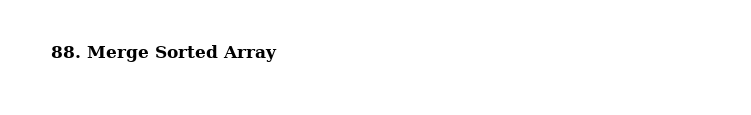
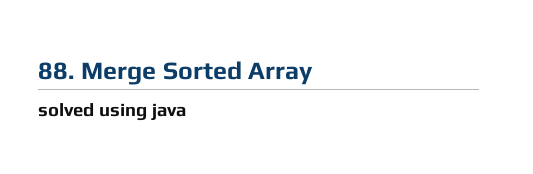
(277, 54) none -> [38,103,186,121] // solved using java

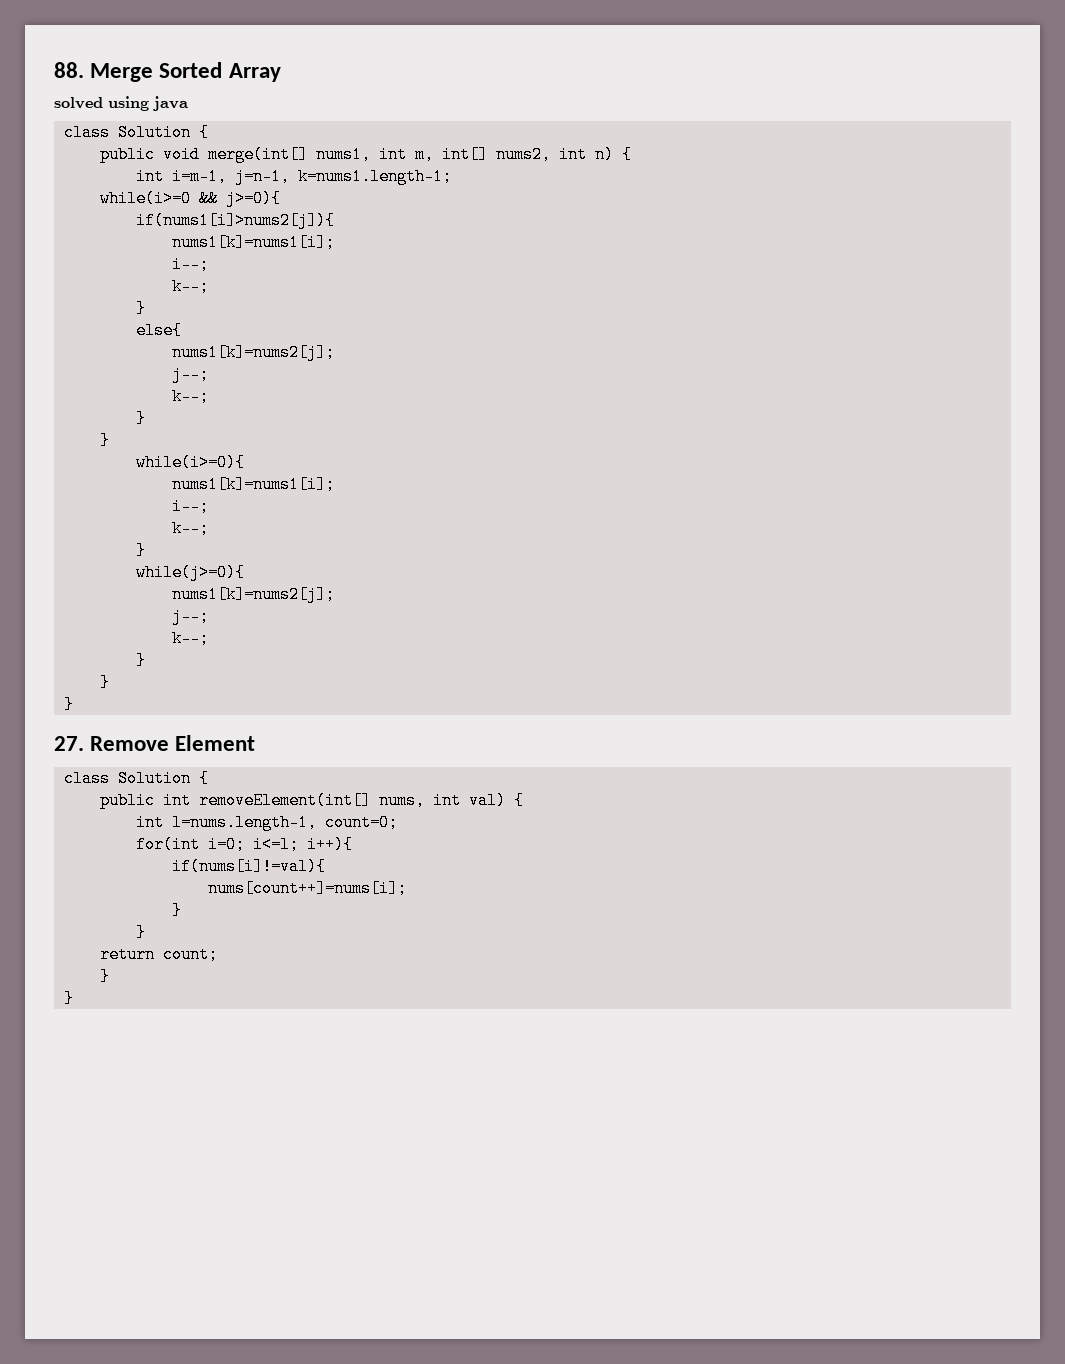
(186, 112) none -> [63,124,209,141] [99,146,632,163] [135,168,452,185] [99,190,281,207] [135,212,335,229] [171,234,335,251] [171,256,209,273] [171,278,209,295] [135,300,146,317] [135,322,182,339] [171,344,335,361] [171,366,209,383] [171,388,209,405] [135,410,146,427] [99,432,110,449] [135,454,245,471] [171,476,335,493] [171,498,209,515] [171,520,209,537] [135,542,146,559] [135,564,245,581] [171,586,335,603] [171,608,209,625] [171,630,209,647] [135,652,146,669] [99,674,110,691] [63,696,74,713] [54,735,256,751] [63,770,209,787] [99,792,524,809] [135,814,398,831] [135,836,353,853] [171,858,326,875] [207,880,407,897] [171,902,182,919] [135,924,146,941] [99,946,218,963] [99,968,110,985] [63,990,74,1007] // class Solution { // public void merge(int[] nums1, int m, int[] nums2, int n) { // int i=m-1, j=n-1, k=nums1.length-1; // while(i>=0 && j>=0){ // if(nums1[i]>nums2[j]){ // nums1[k]=nums1[i]; // i--; // k--; // } // else{ // nums1[k]=nums2[j]; // j--; // k--; // } // } // while(i>=0){ // nums1[k]=nums1[i]; // i--; // k--; // } // while(j>=0){ // nums1[k]=nums2[j]; // j--; // k--; // } // } // } // 27. Remove Element // class Solution { // public int removeElement(int[] nums, int val) { // int l=nums.length-1, count=0; // for(int i=0; i<=l; i++){ // if(nums[i]!=val){ // nums[count++]=nums[i]; // } // } // return count; // } // }

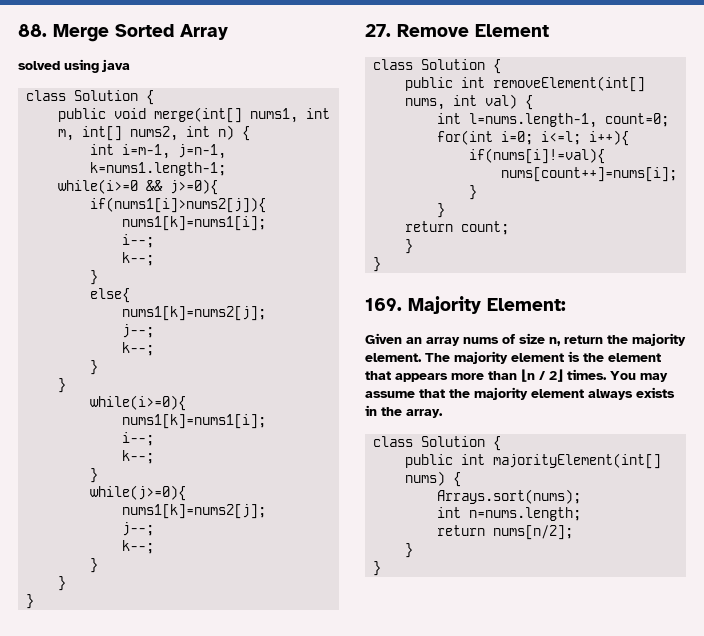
(74, 998) none -> [365,296,566,314] [365,333,686,346] [365,351,661,364] [365,369,668,382] [365,387,675,400] [365,405,443,418] [373,436,502,451] [405,453,662,469] [405,471,462,487] [437,489,582,504] [437,507,582,521] [437,525,574,540] [405,543,414,558] [373,561,382,576] // 169. Majority Element: // Given an array nums of size n, return the majority element. The majority element is the element that appears more than ⌊n / 2⌋ times. You may assume that the majority element always exists in the array. // class Solution { // public int majorityElement(int[] nums) { // Arrays.sort(nums); // int n=nums.length; // return nums[n/2]; // } // }

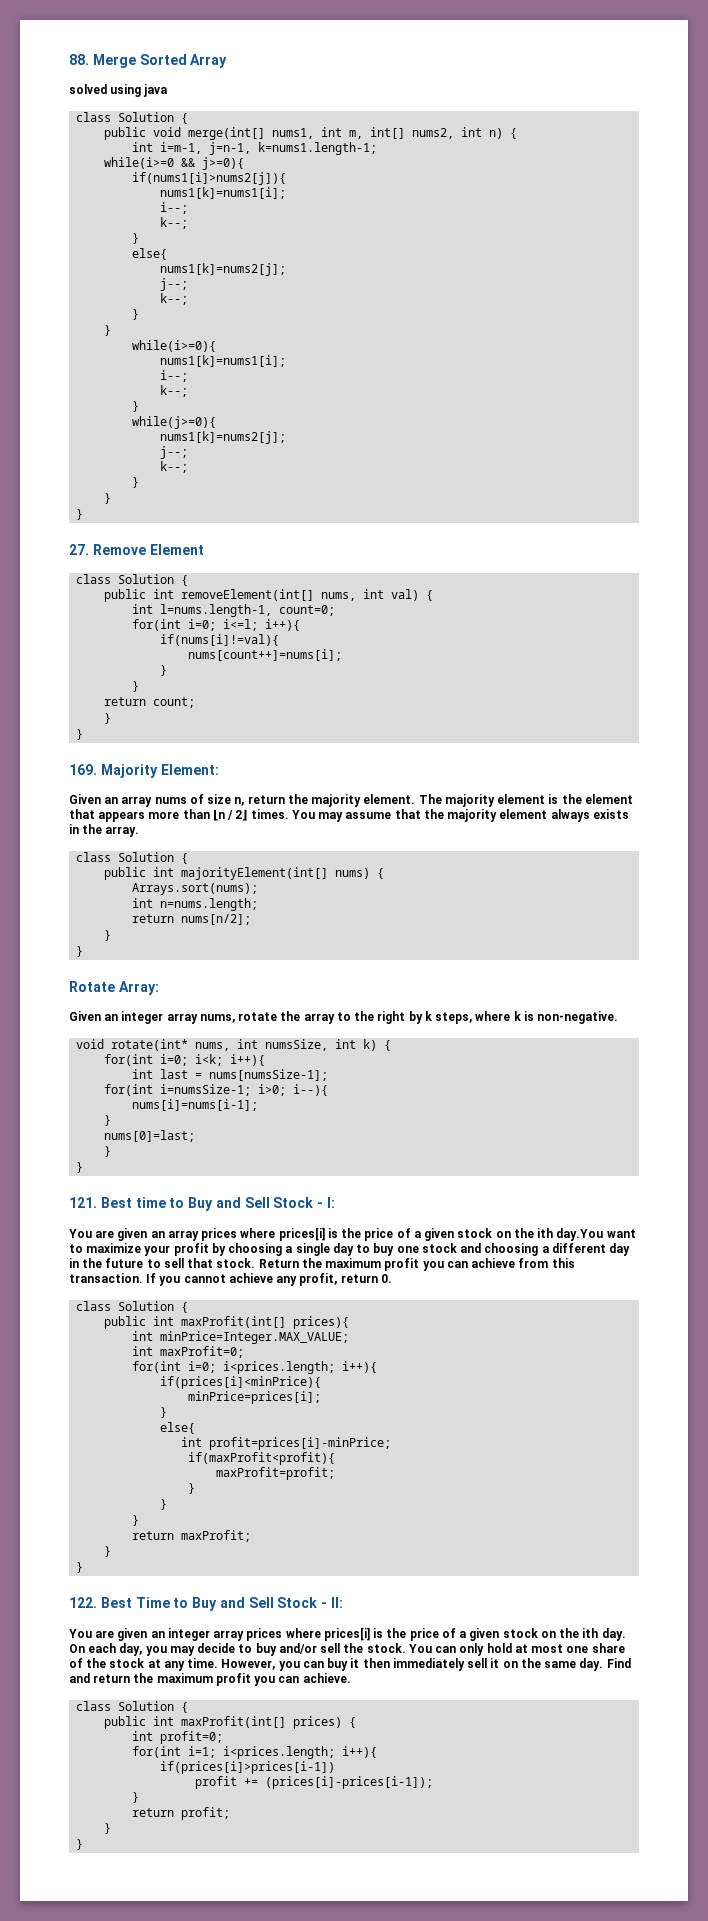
(382, 568) none -> [69,981,159,995] [69,1011,619,1024] [76,1039,392,1051] [104,1054,266,1066] [132,1069,329,1081] [104,1084,329,1096] [132,1099,259,1111] [104,1115,112,1126] [104,1130,196,1142] [104,1146,112,1157] [76,1162,84,1173] [69,1197,336,1211] [69,1227,636,1241] [69,1243,631,1256] [69,1258,575,1271] [69,1273,392,1286] [76,1301,189,1313] [104,1316,350,1329] [132,1331,350,1344] [132,1346,245,1358] [132,1361,378,1374] [160,1376,322,1389] [188,1391,322,1404] [160,1407,168,1418] [160,1422,196,1434] [181,1437,392,1450] [188,1452,336,1465] [216,1467,336,1480] [188,1483,196,1494] [160,1499,168,1510] [132,1515,140,1526] [132,1530,252,1542] [104,1546,112,1557] [76,1562,84,1573] [69,1597,344,1611] [69,1627,626,1641] [69,1643,625,1656] [69,1658,631,1671] [69,1673,351,1686] [76,1701,189,1713] [104,1716,357,1729] [132,1731,224,1744] [132,1746,378,1759] [160,1761,336,1774] [195,1776,434,1789] [132,1792,140,1803] [132,1807,231,1820] [104,1823,112,1834] [76,1839,84,1850] // Rotate Array: // Given an integer array nums, rotate the array to the right by k steps, where k is non-negative. // void rotate(int* nums, int numsSize, int k) { // for(int i=0; i<k; i++){ // int last = nums[numsSize-1]; // for(int i=numsSize-1; i>0; i--){ // nums[i]=nums[i-1]; // } // nums[0]=last; // } // } // 121. Best time to Buy and Sell Stock - I: // You are given an array prices where prices[i] is the price of a given stock on the ith day.You want to maximize your profit by choosing a single day to buy one stock and choosing a different day in the future to sell that stock. Return the maximum profit you can achieve from this transaction. If you cannot achieve any profit, return 0. // class Solution { // public int maxProfit(int[] prices){ // int minPrice=Integer.MAX_VALUE; // int maxProfit=0; // for(int i=0; i<prices.length; i++){ // if(prices[i]<minPrice){ // minPrice=prices[i]; // } // else{ // int profit=prices[i]-minPrice; // if(maxProfit<profit){ // maxProfit=profit; // } // } // } // return maxProfit; // } // } // 122. Best Time to Buy and Sell Stock - II: // You are given an integer array prices where prices[i] is the price of a given stock on the ith day. On each day, you may decide to buy and/or sell the stock. You can only hold at most one share of the stock at any time. However, you can buy it then immediately sell it on the same day. Find and return the maximum profit you can achieve. // class Solution { // public int maxProfit(int[] prices) { // int profit=0; // for(int i=1; i<prices.length; i++){ // if(prices[i]>prices[i-1]) // profit += (prices[i]-prices[i-1]); // } // return profit; // } // }

